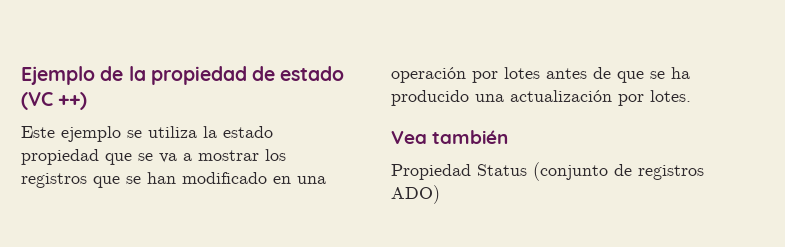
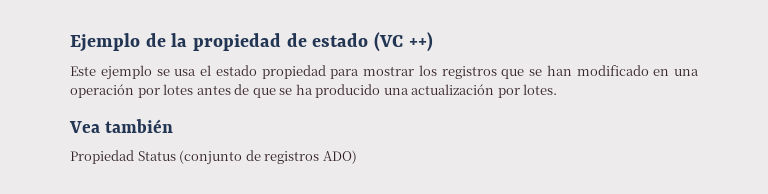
[148,126,273,138] [21,149,192,165] utiliza la estado propiedad que se va a -> [174,65,360,79] usa el estado propiedad para

